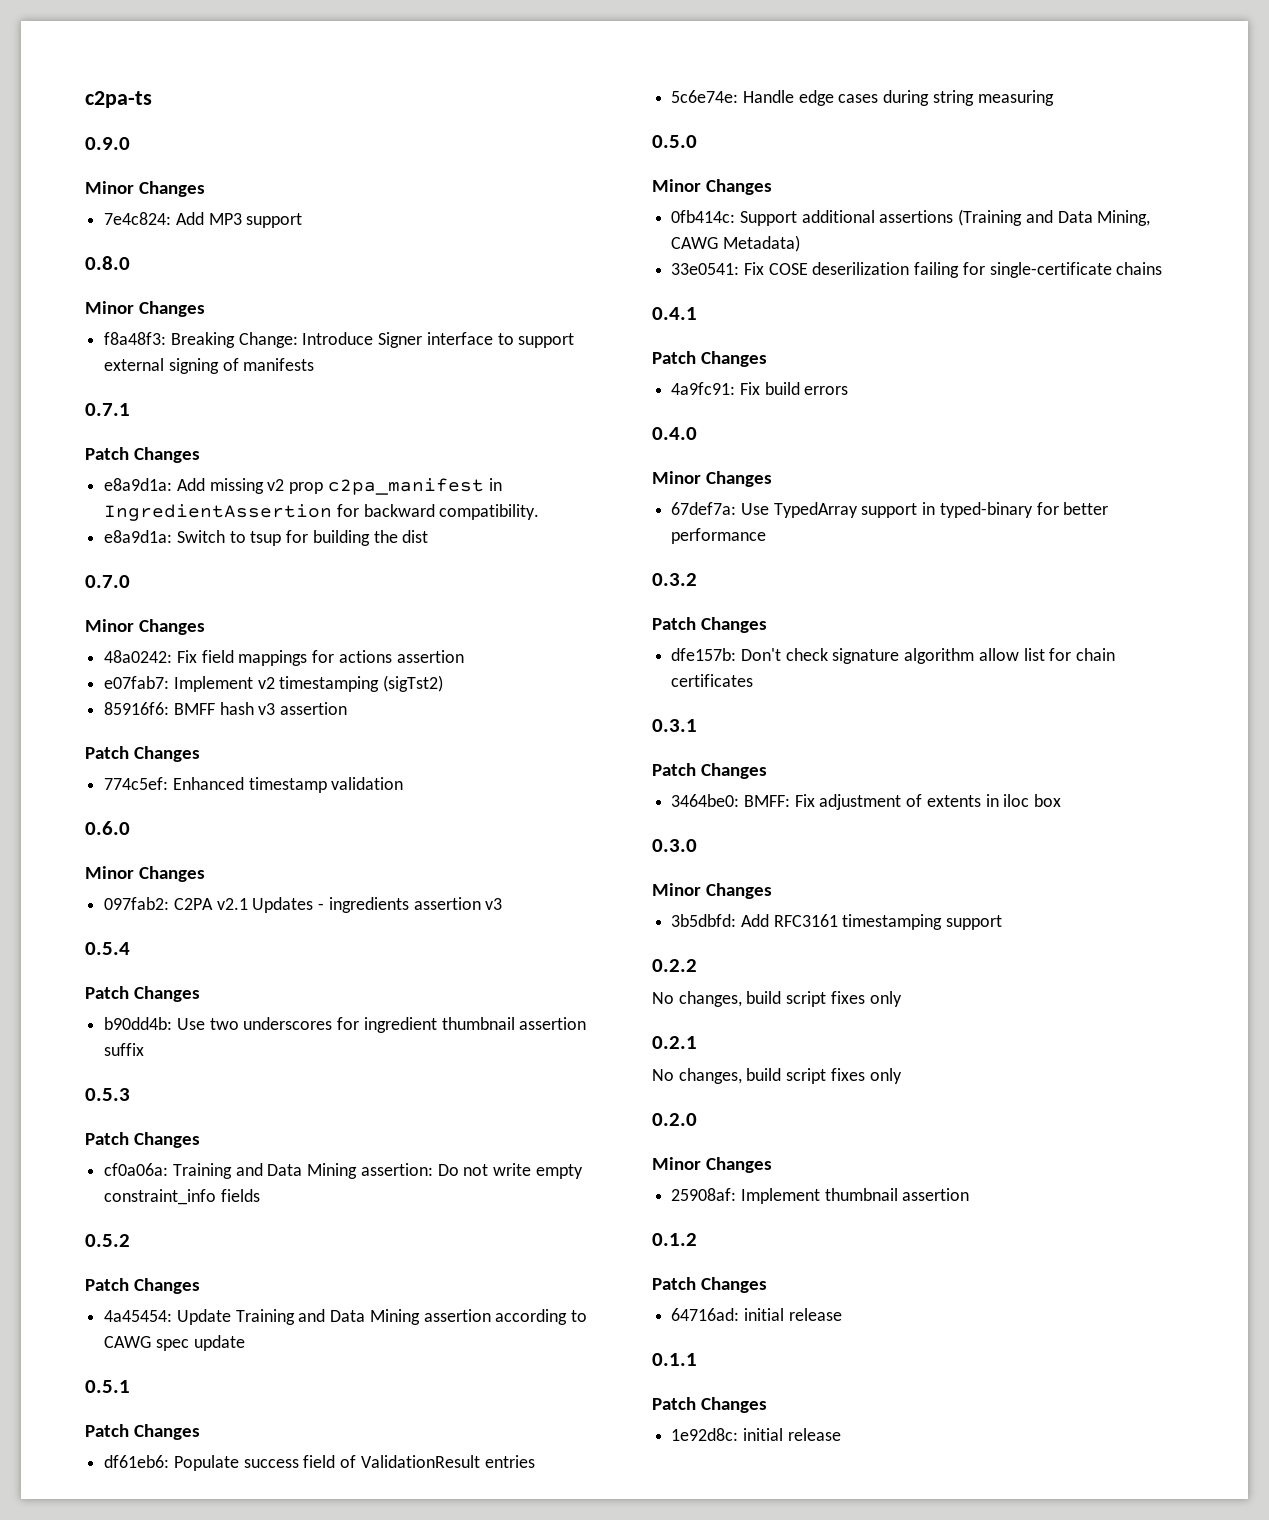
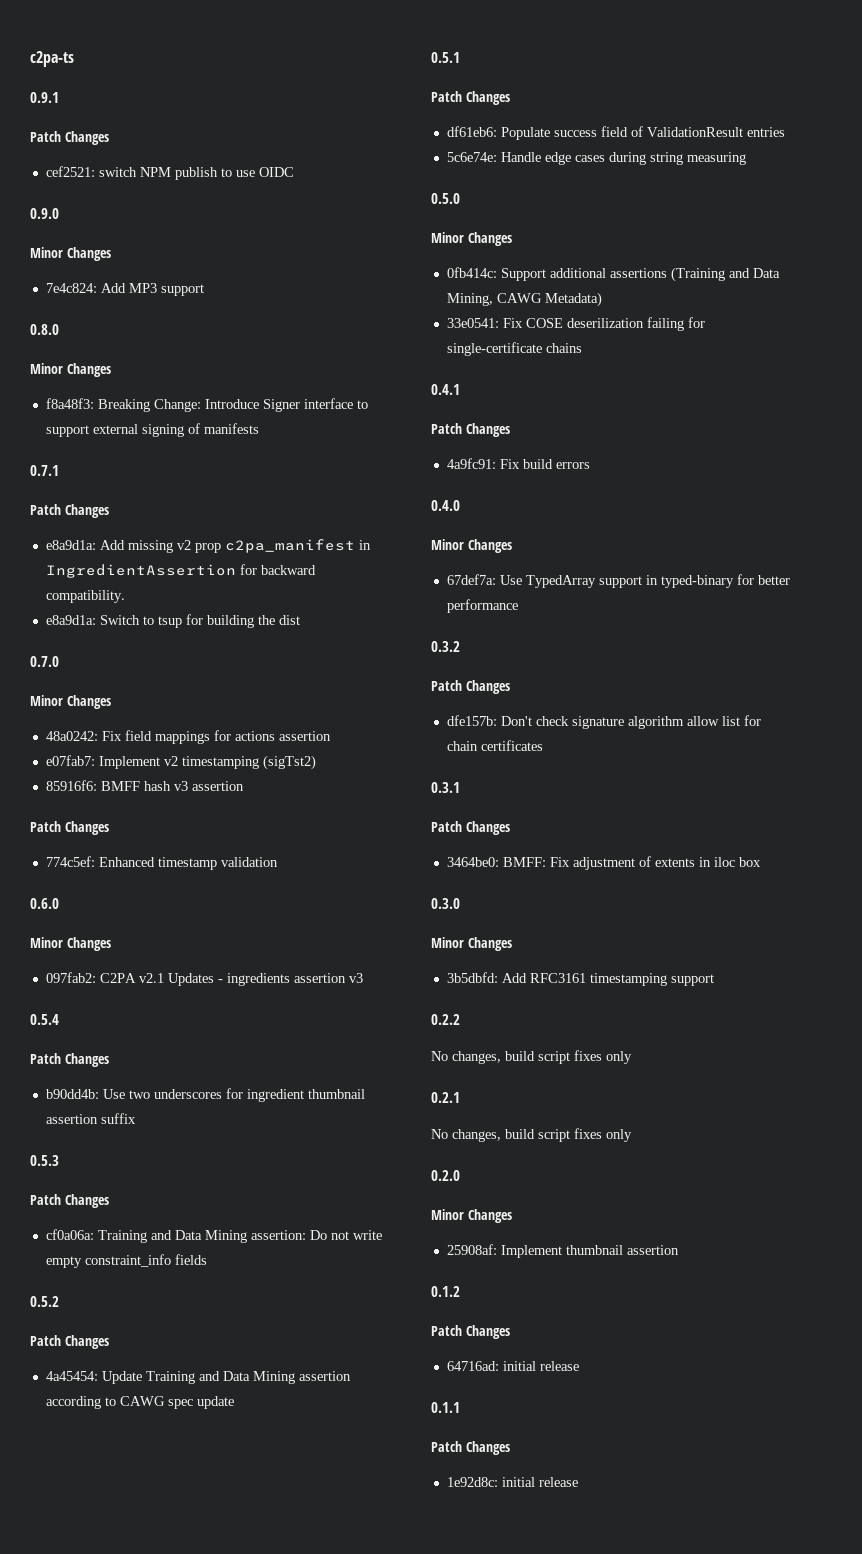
(152, 99) none -> [30,92,59,103] [30,131,109,145] [45,166,294,180] // 0.9.1 // Patch Changes // cef2521: switch NPM publish to use OIDC

